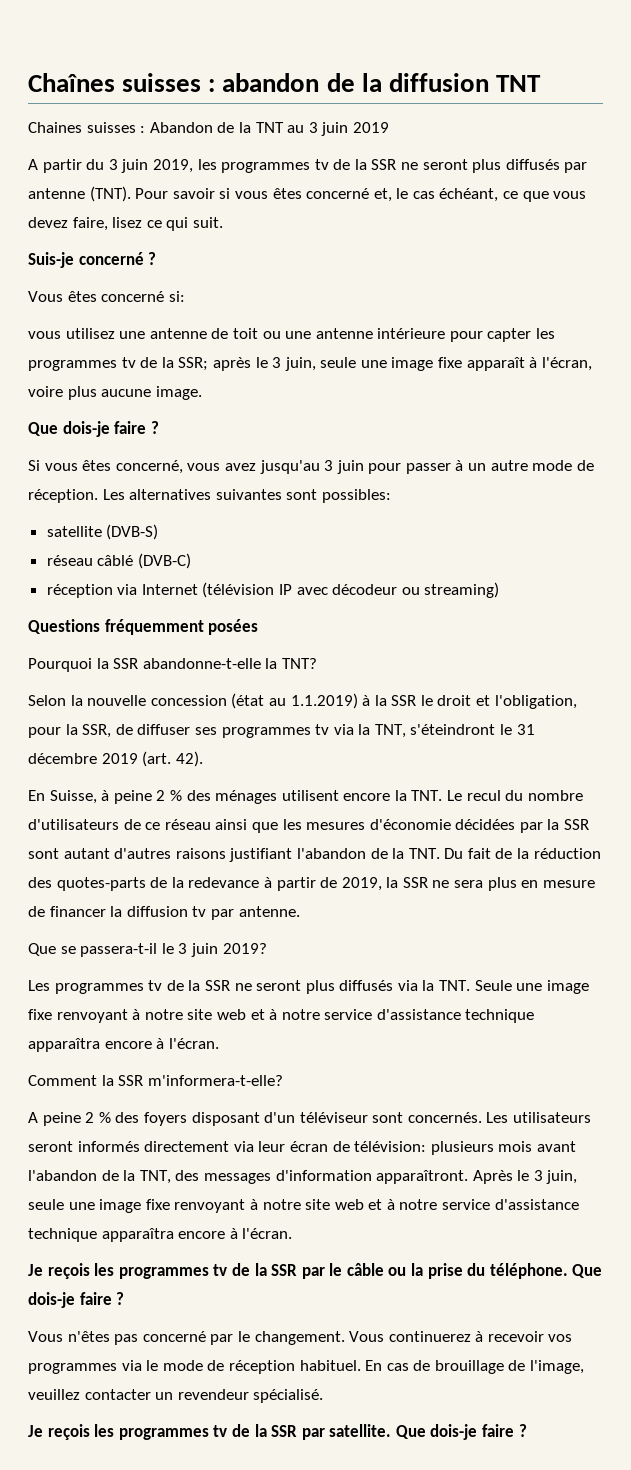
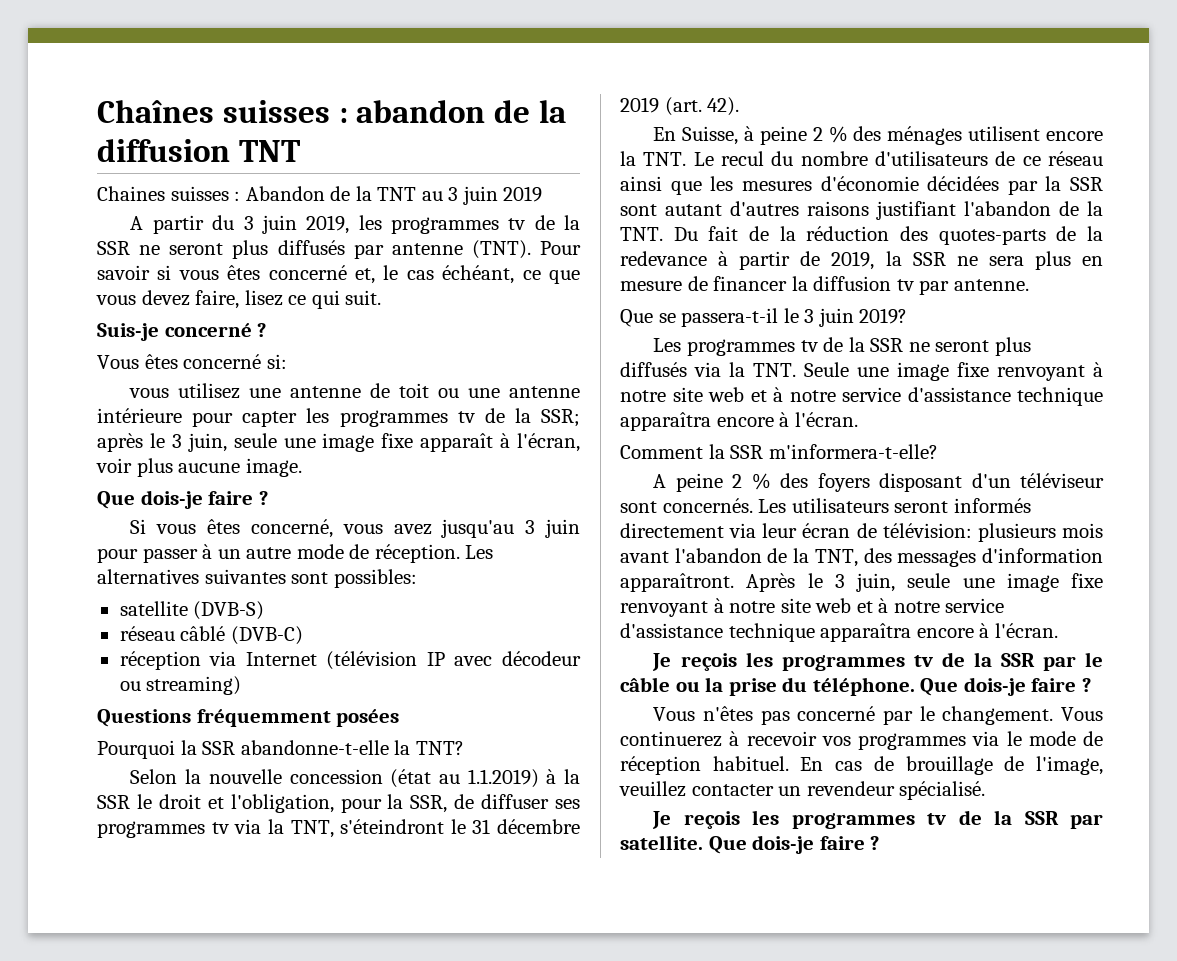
[28,386,63,397] voire -> [96,458,132,473] voir

